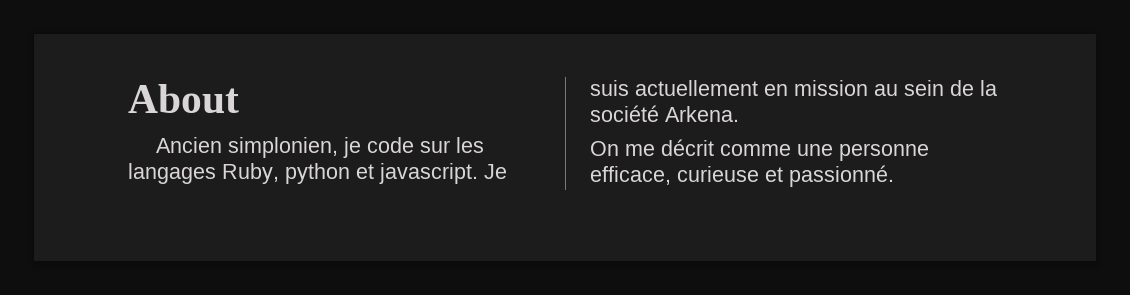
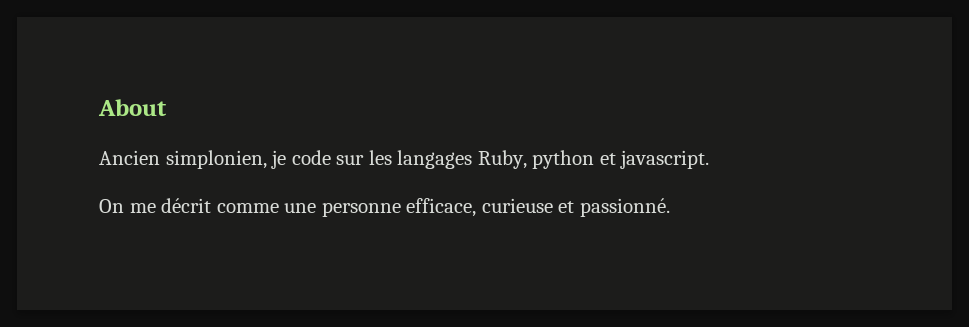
[484,164,507,179] [590,80,997,96] [590,105,739,122] Je suis actuellement en mission au sein de la société Arkena. -> (710, 159) none

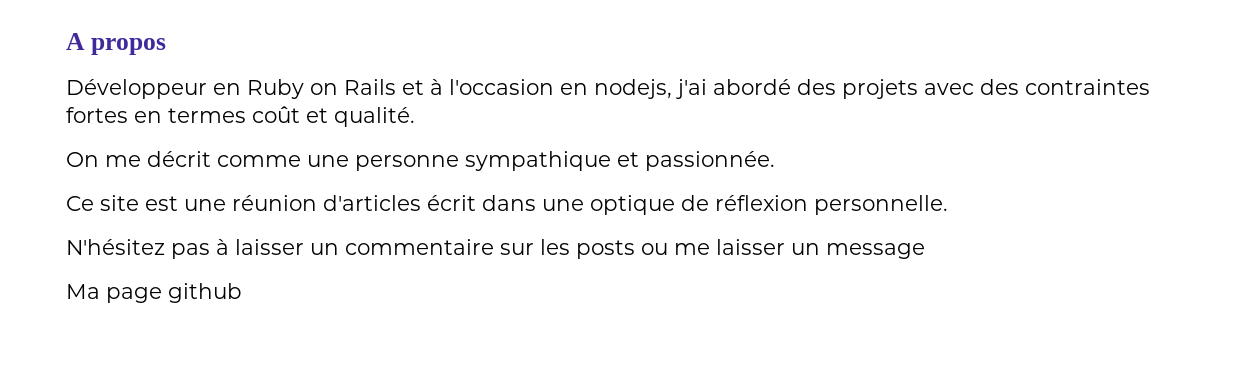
[98,99,167,116] [99,150,710,169] About // Ancien simplonien, je code sur les langages Ruby, python et javascript. -> [66,33,166,55] [66,79,1150,99] [66,106,415,127] A propos // Développeur en Ruby on Rails et à l'occasion en nodejs, j'ai abordé des projets avec des contraintes fortes en termes coût et qualité.
[406,198,670,217] efficace, curieuse et passionné. -> [465,151,775,171] [66,195,948,215] [66,239,925,259] [66,283,242,303] sympathique et passionnée. // Ce site est une réunion d'articles écrit dans une optique de réflexion personnelle. // N'hésitez pas à laisser un commentaire sur les posts ou me laisser un message // Ma page github

